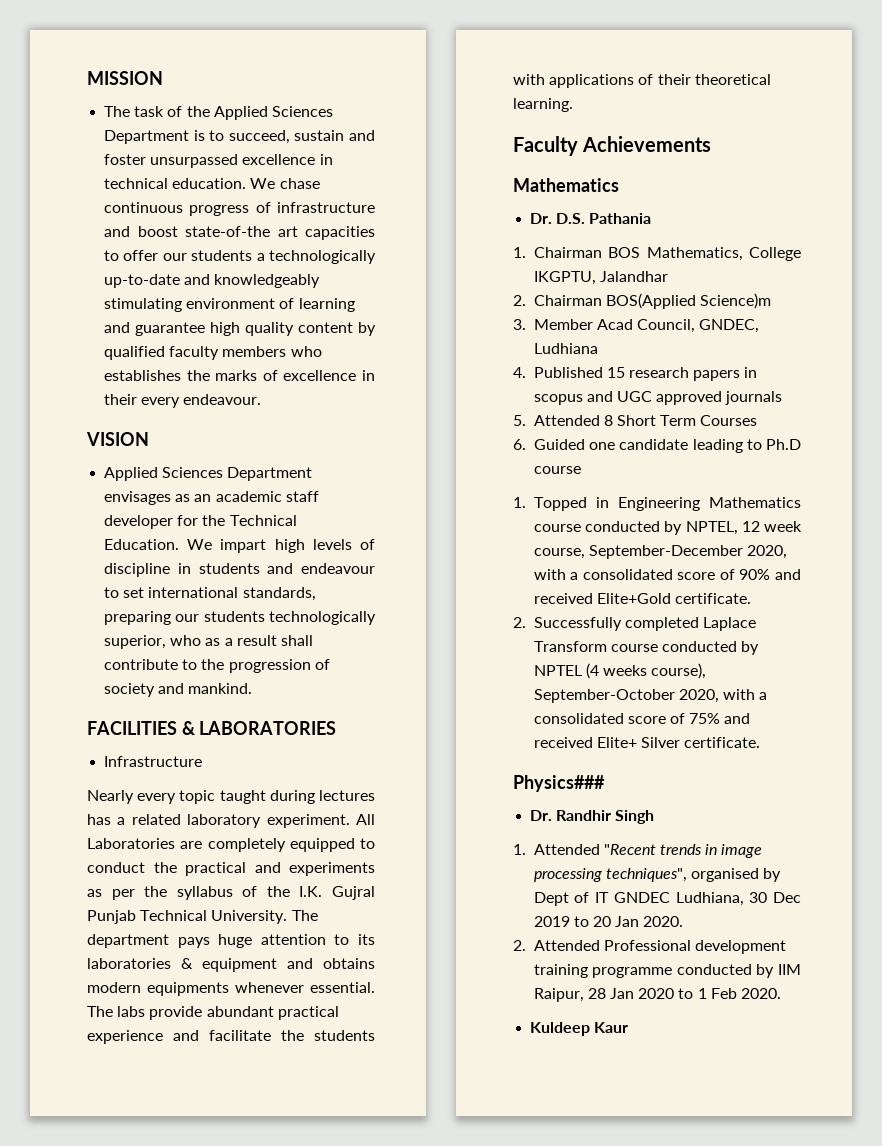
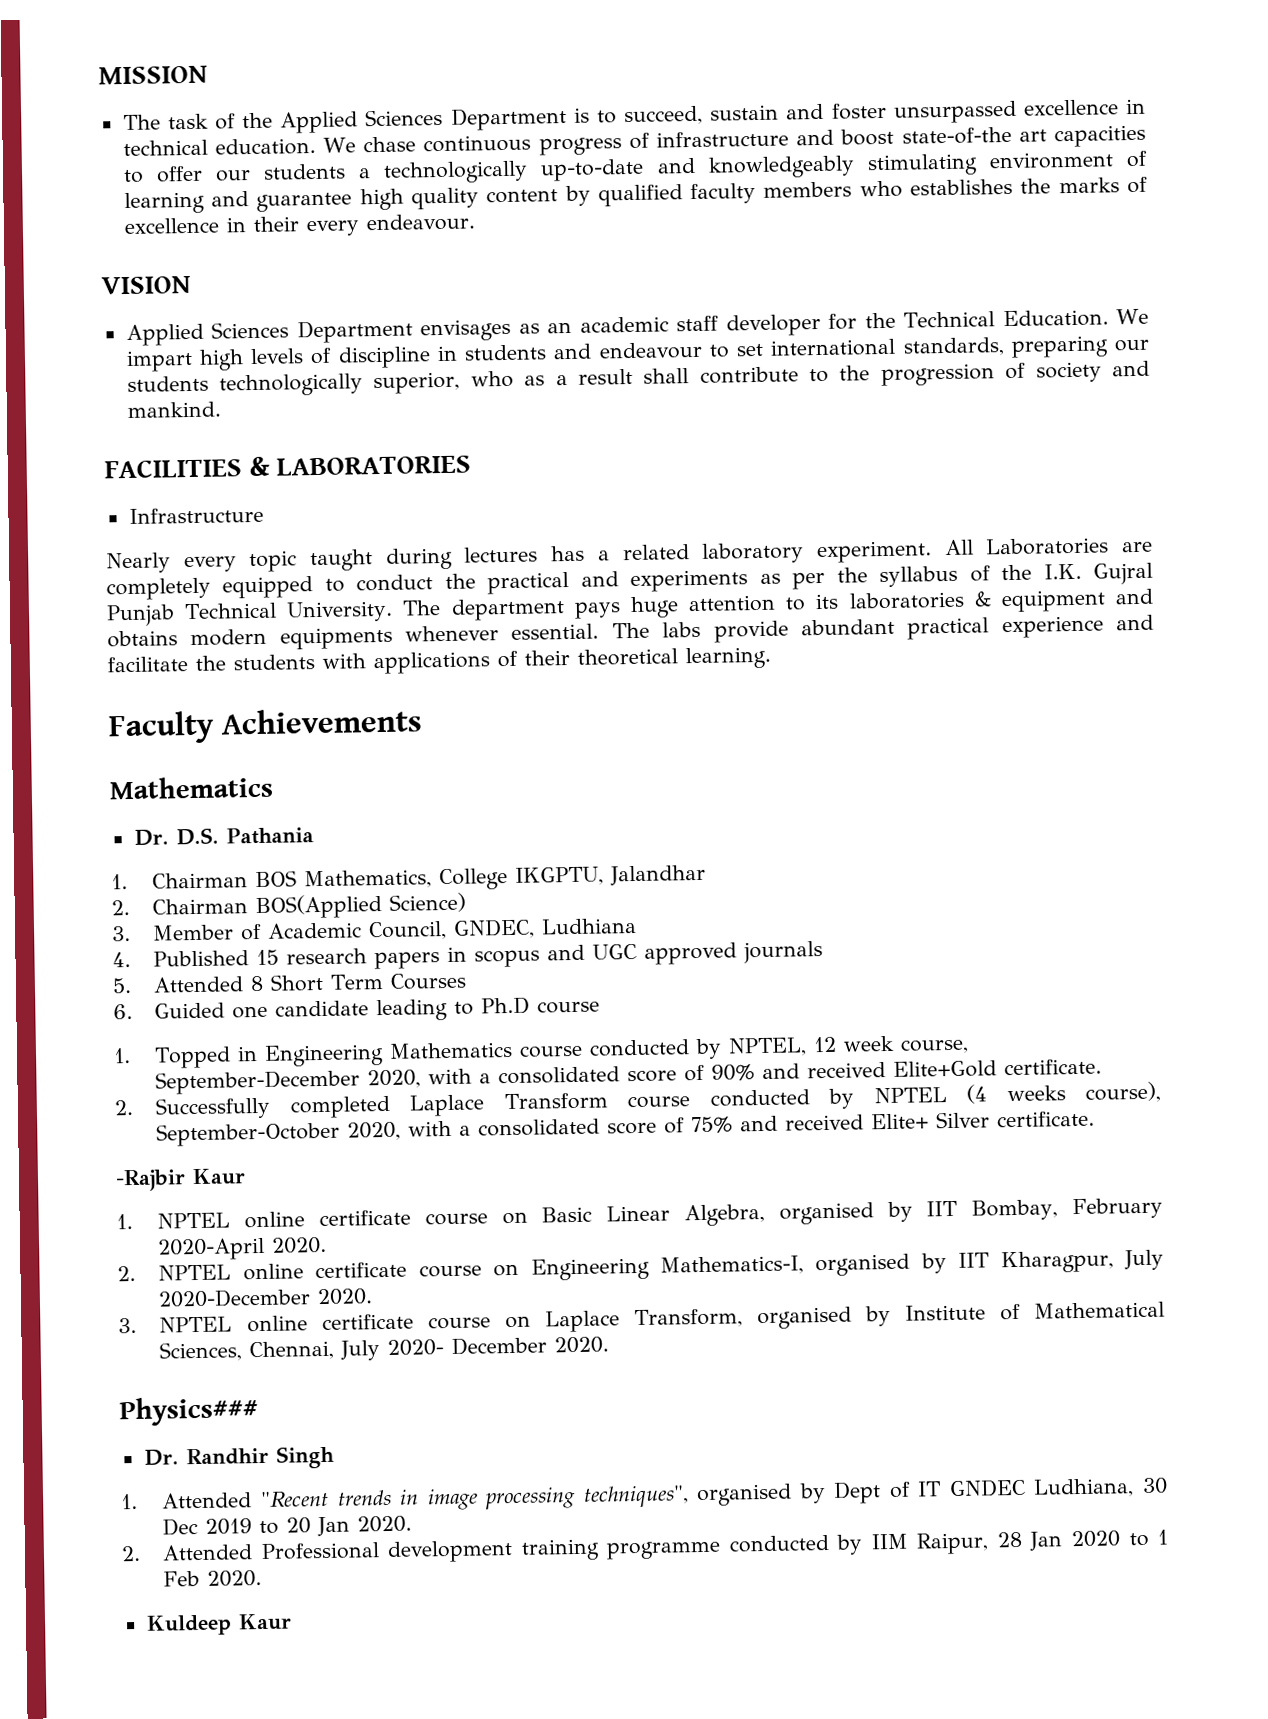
[700,293,772,309] Science)m -> [389,892,467,913] Science)
[596,319,633,330] Acad -> [240,922,363,941] of Academic
(761, 742) none -> [115,1168,246,1192] [116,1197,1163,1230] [157,1236,328,1261] [117,1249,1164,1282] [158,1288,374,1308] [118,1301,1165,1334] [159,1336,610,1362] // -Rajbir Kaur // 1. NPTEL online certificate course on Basic Linear Algebra, organised by IIT Bombay, February 2020-April 2020. // 2. NPTEL online certificate course on Engineering Mathematics-I, organised by IIT Kharagpur, July 2020-December 2020. // 3. NPTEL online certificate course on Laplace Transform, organised by Institute of Mathematical Sciences, Chennai, July 2020- December 2020.

